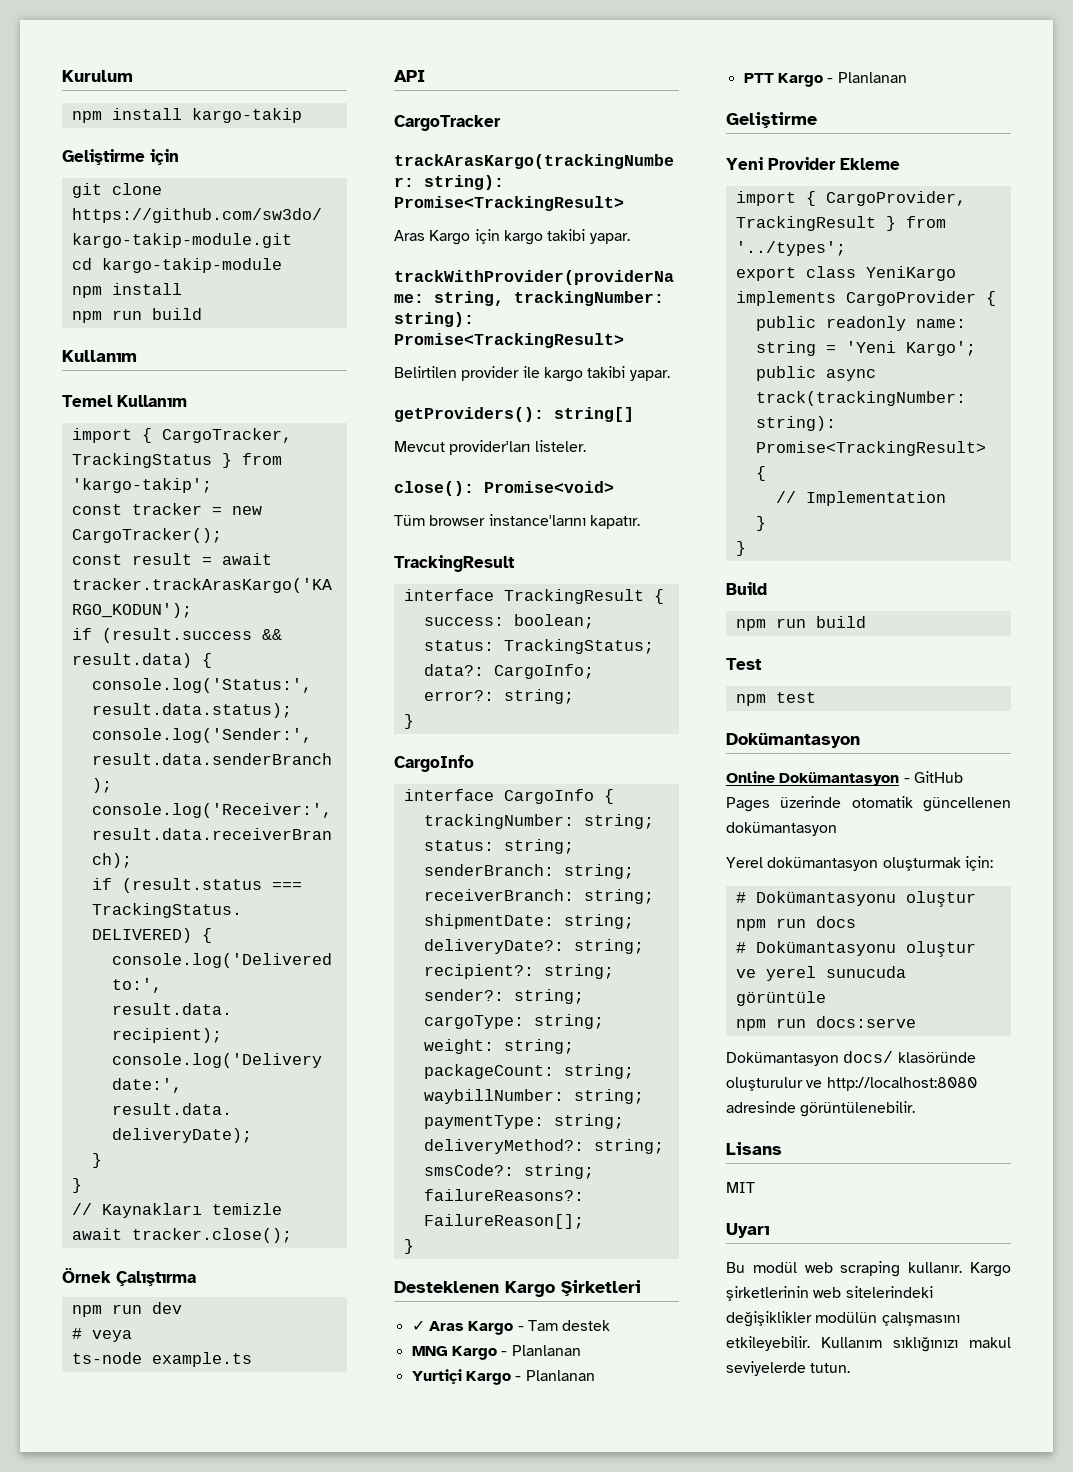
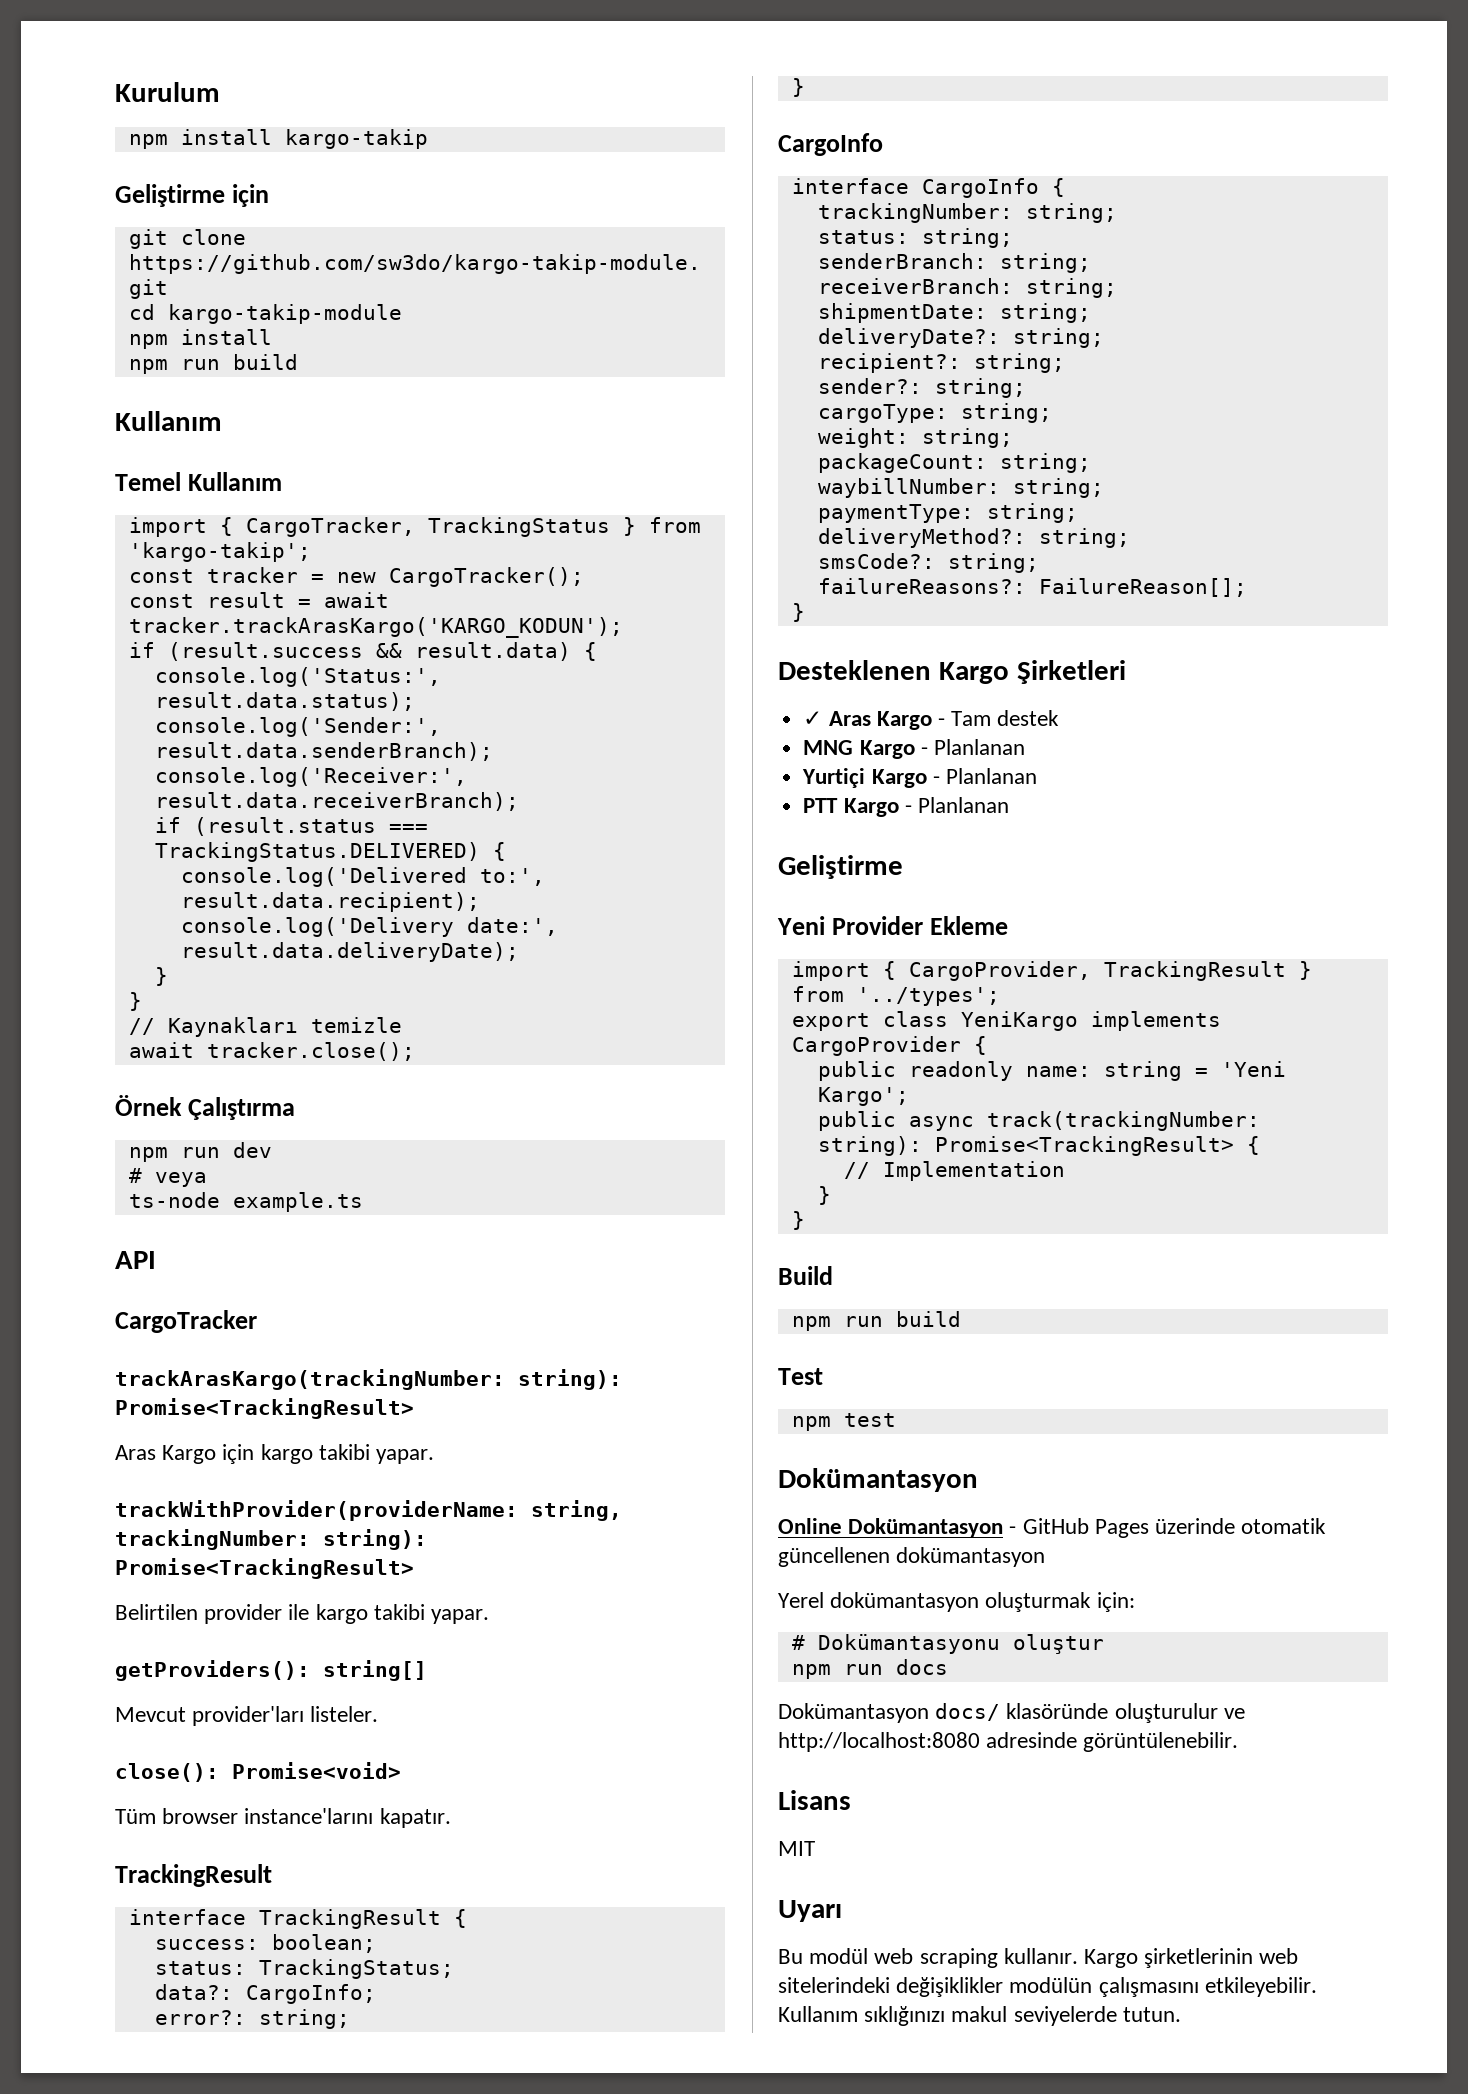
[735,941,976,957] [735,966,906,981] [735,991,826,1006] [735,1016,916,1031] // # Dokümantasyonu oluştur ve yerel sunucuda görüntüle // npm run docs:serve -> (948, 1667) none

